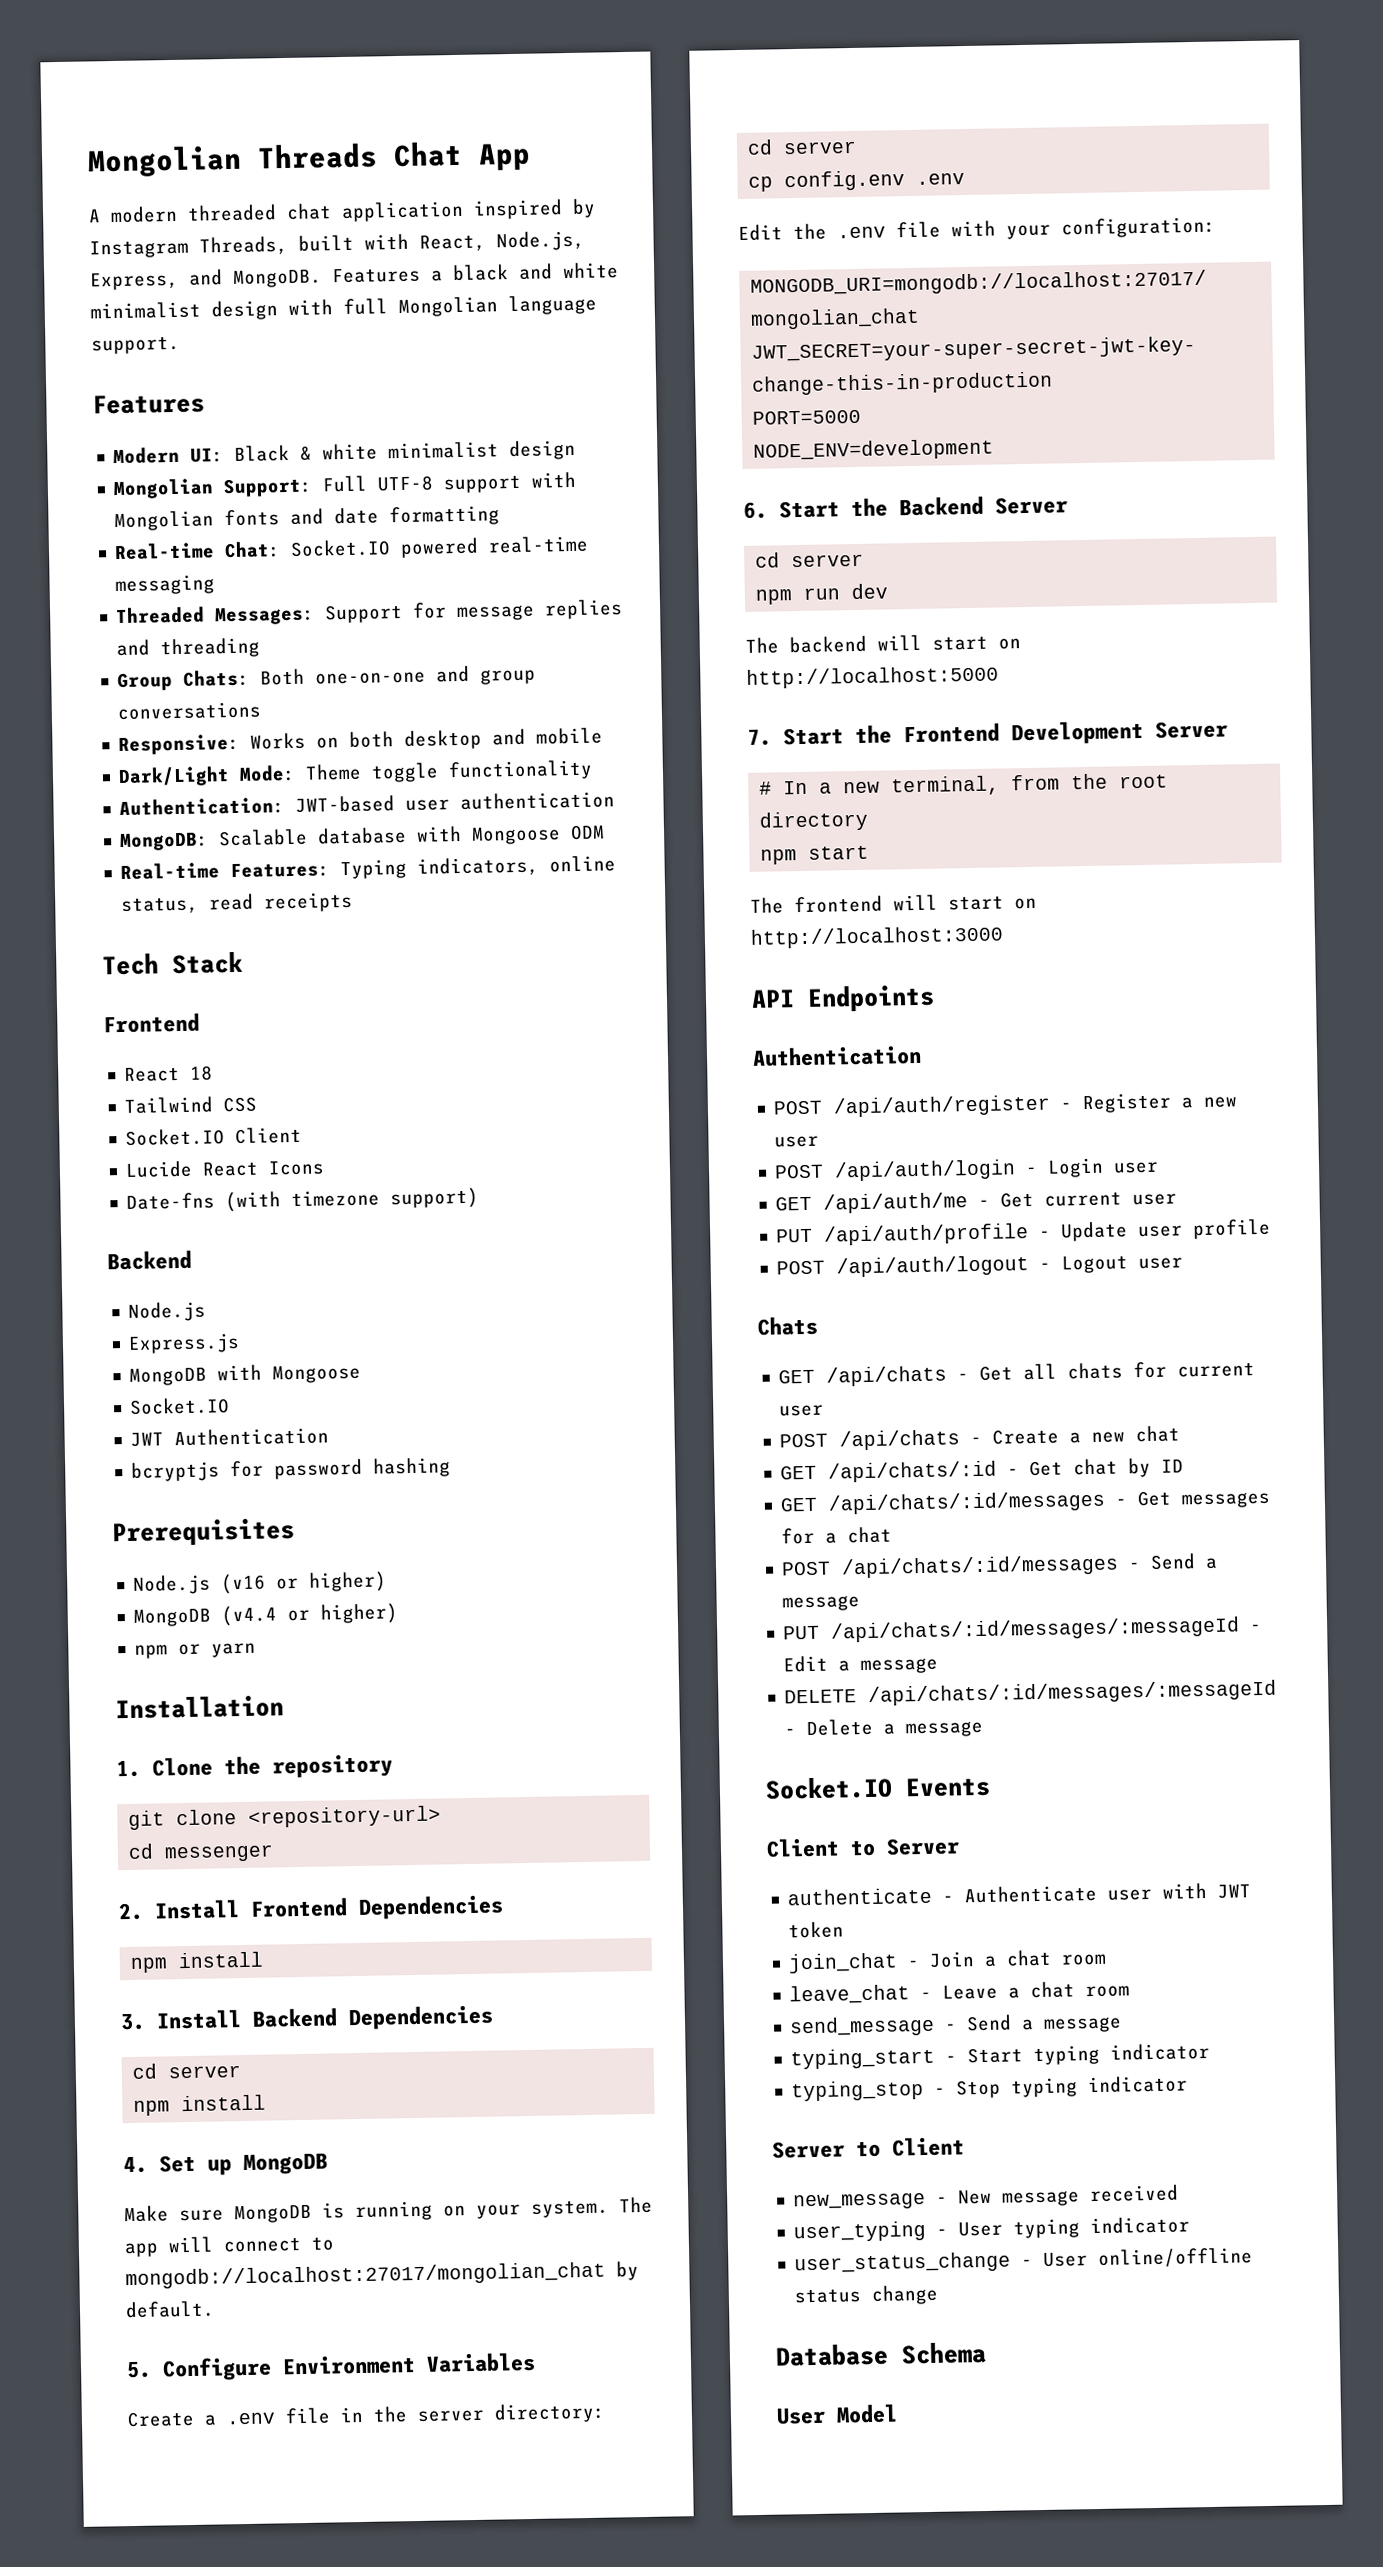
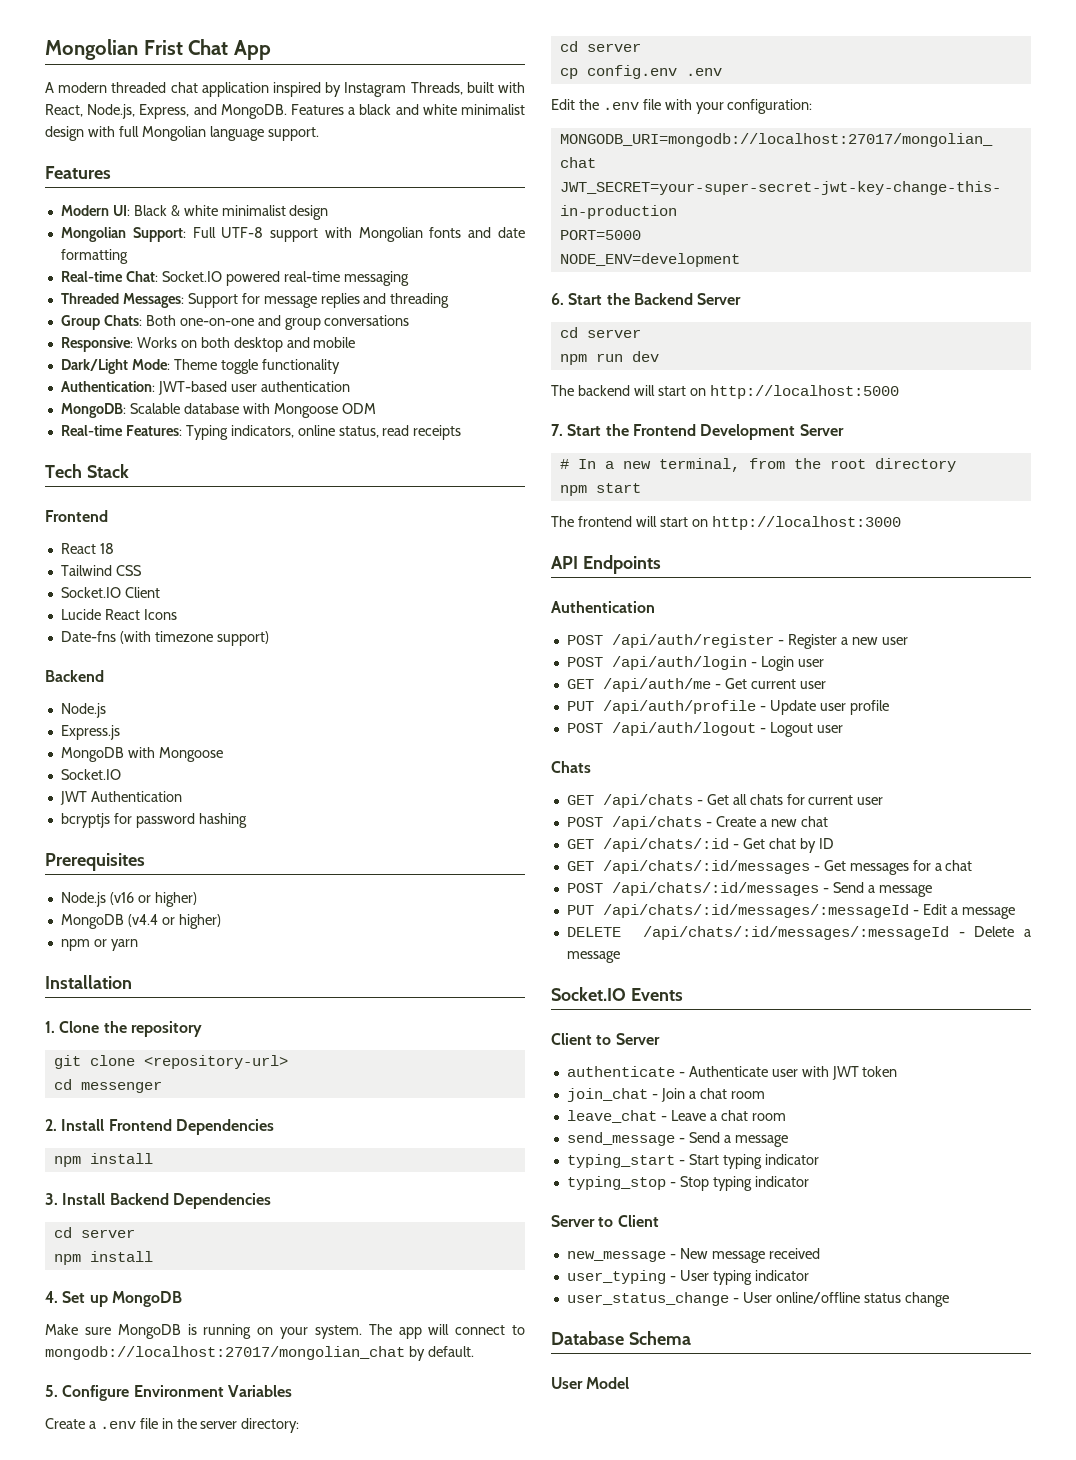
[87,142,378,178] Mongolian Threads -> [45,39,183,60] Mongolian Frist

